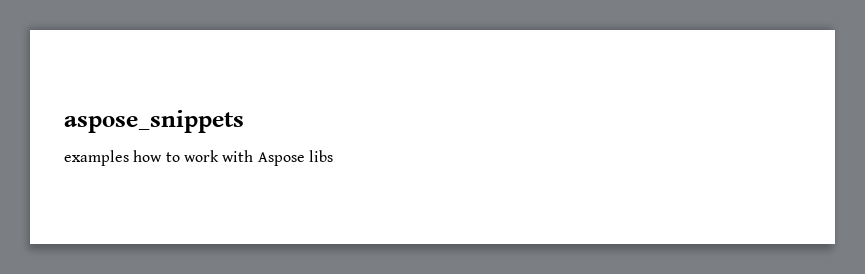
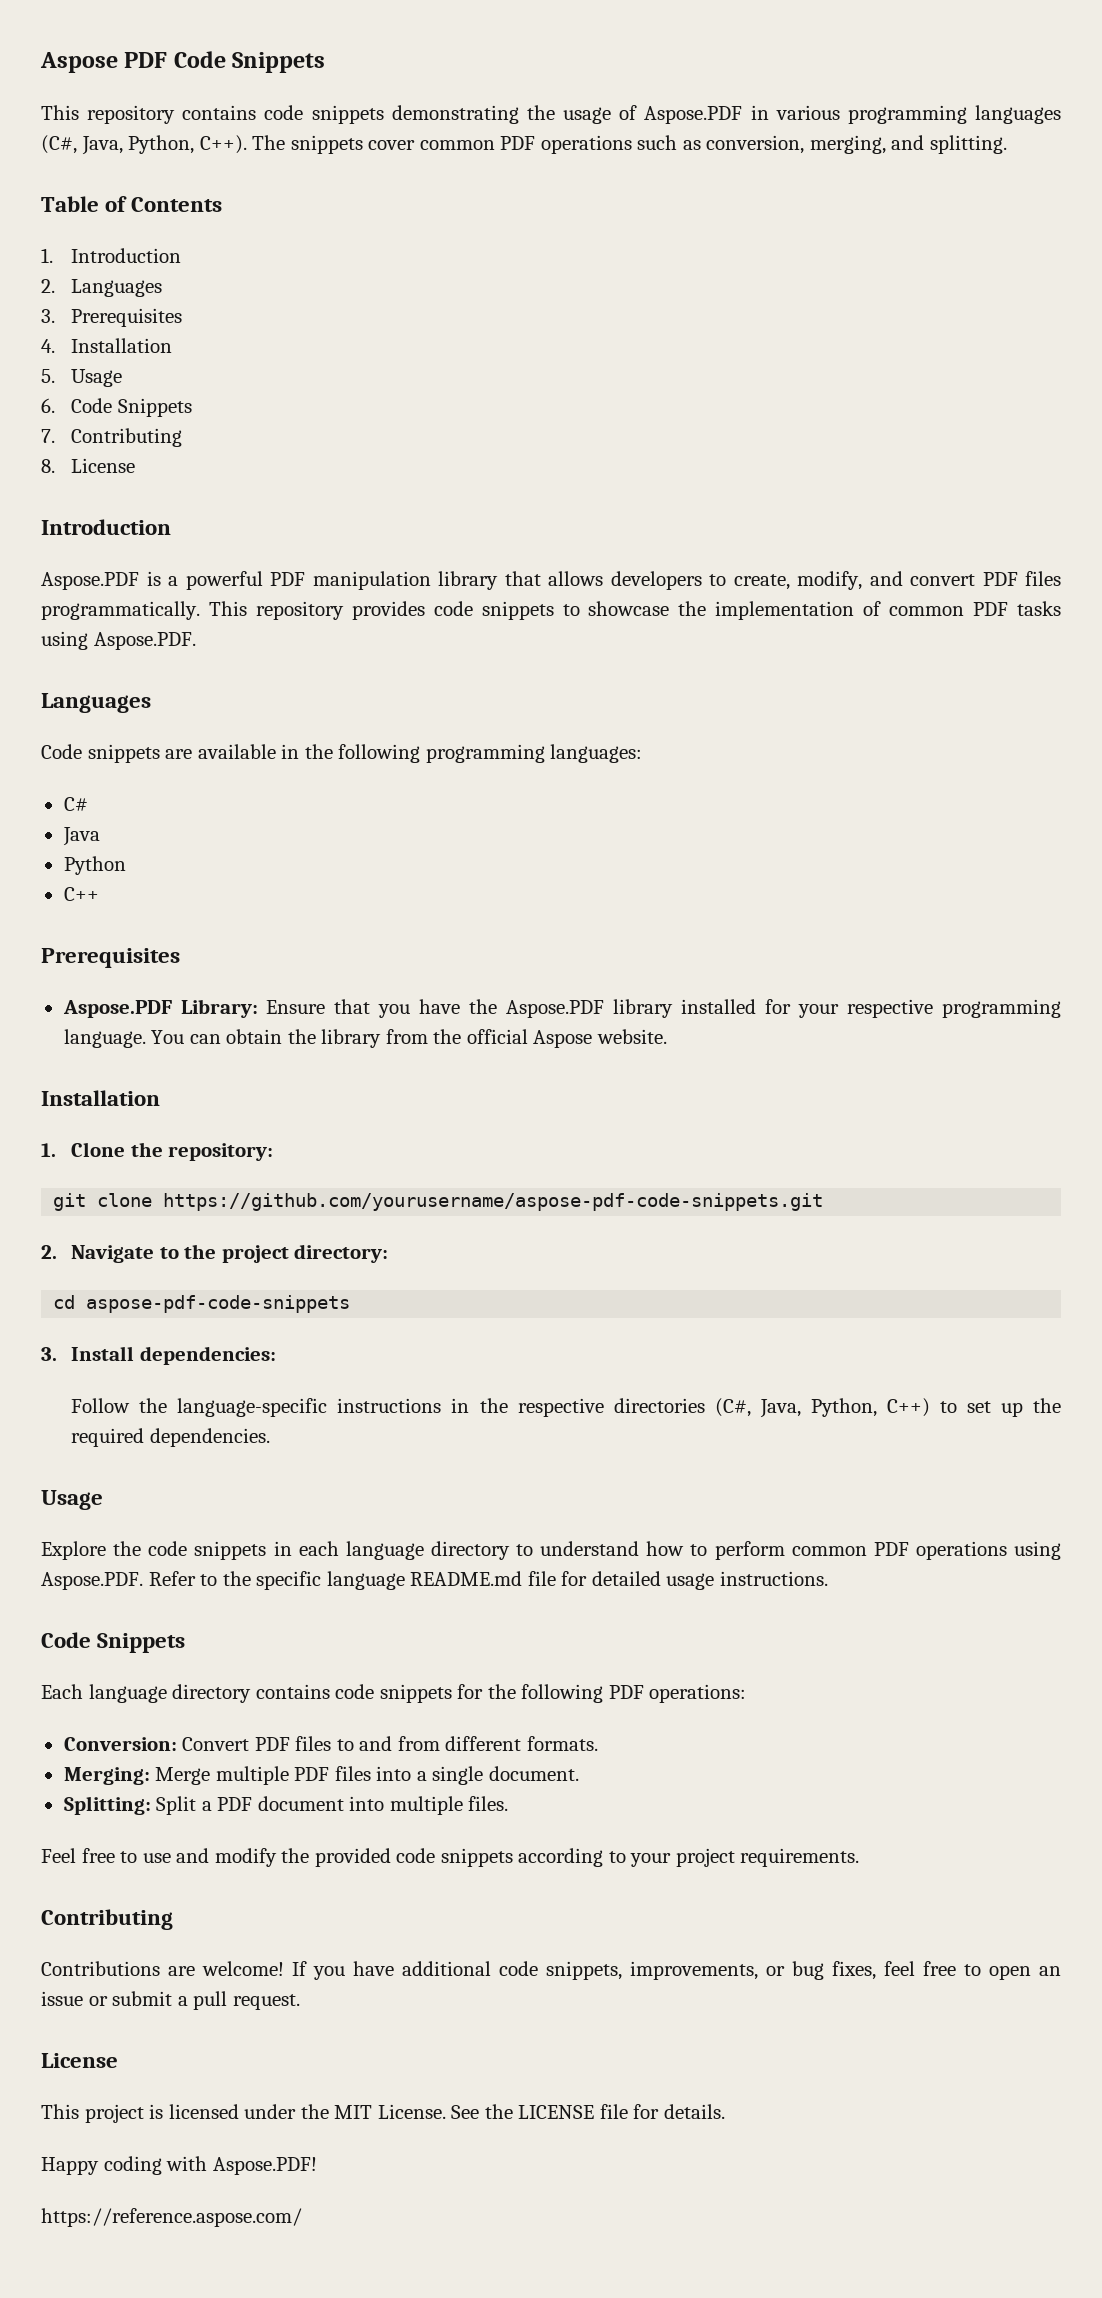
[64,110,244,133] [64,150,333,166] aspose_snippets // examples how to work with Aspose libs -> [40,51,326,73] [41,105,1062,124] [41,135,1008,155] [41,196,223,212] [41,248,182,263] [41,279,163,297] [41,308,183,327] [41,338,173,353] [41,369,123,387] [41,398,192,417] [41,428,183,447] [41,458,136,473] [41,519,171,535] [41,571,1061,590] [41,601,1061,620] [41,631,196,650] [41,693,151,713] [41,744,643,763] [63,797,88,811] [62,827,100,846] [63,856,126,875] [63,887,99,901] [41,948,180,968] [62,999,1062,1018] [63,1029,667,1048] [41,1090,160,1106] [41,1142,274,1161] [53,1193,824,1211] [41,1244,389,1263] [53,1295,351,1313] [41,1346,276,1365] [71,1398,1062,1418] [71,1428,270,1447] [41,1490,103,1510] [41,1541,1061,1560] [41,1571,828,1590] [41,1632,186,1653] [41,1684,747,1703] [63,1736,598,1751] [63,1766,579,1785] [63,1796,509,1815] [41,1848,860,1867] [41,1909,173,1930] [41,1961,1061,1980] [41,1991,300,2010] [41,2053,118,2068] [41,2104,725,2123] [41,2156,317,2175] [41,2208,302,2227] Aspose PDF Code Snippets // This repository contains code snippets demonstrating the usage of Aspose.PDF in various programming languages (C#, Java, Python, C++). The snippets cover common PDF operations such as conversion, merging, and splitting. // Table of Contents // 1. Introduction // 2. Languages // 3. Prerequisites // 4. Installation // 5. Usage // 6. Code Snippets // 7. Contributing // 8. License // Introduction // Aspose.PDF is a powerful PDF manipulation library that allows developers to create, modify, and convert PDF files programmatically. This repository provides code snippets to showcase the implementation of common PDF tasks using Aspose.PDF. // Languages // Code snippets are available in the following programming languages: // C# // Java // Python // C++ // Prerequisites // Aspose.PDF Library: Ensure that you have the Aspose.PDF library installed for your respective programming language. You can obtain the library from the official Aspose website. // Installation // 1. Clone the repository: // git clone https://github.com/yourusername/aspose-pdf-code-snippets.git // 2. Navigate to the project directory: // cd aspose-pdf-code-snippets // 3. Install dependencies: // Follow the language-specific instructions in the respective directories (C#, Java, Python, C++) to set up the required dependencies. // Usage // Explore the code snippets in each language directory to understand how to perform common PDF operations using Aspose.PDF. Refer to the specific language README.md file for detailed usage instructions. // Code Snippets // Each language directory contains code snippets for the following PDF operations: // Conversion: Convert PDF files to and from different formats. // Merging: Merge multiple PDF files into a single document. // Splitting: Split a PDF document into multiple files. // Feel free to use and modify the provided code snippets according to your project requirements. // Contributing // Contributions are welcome! If you have additional code snippets, improvements, or bug fixes, feel free to open an issue or submit a pull request. // License // This project is licensed under the MIT License. See the LICENSE file for details. // Happy coding with Aspose.PDF! // https://reference.aspose.com/

